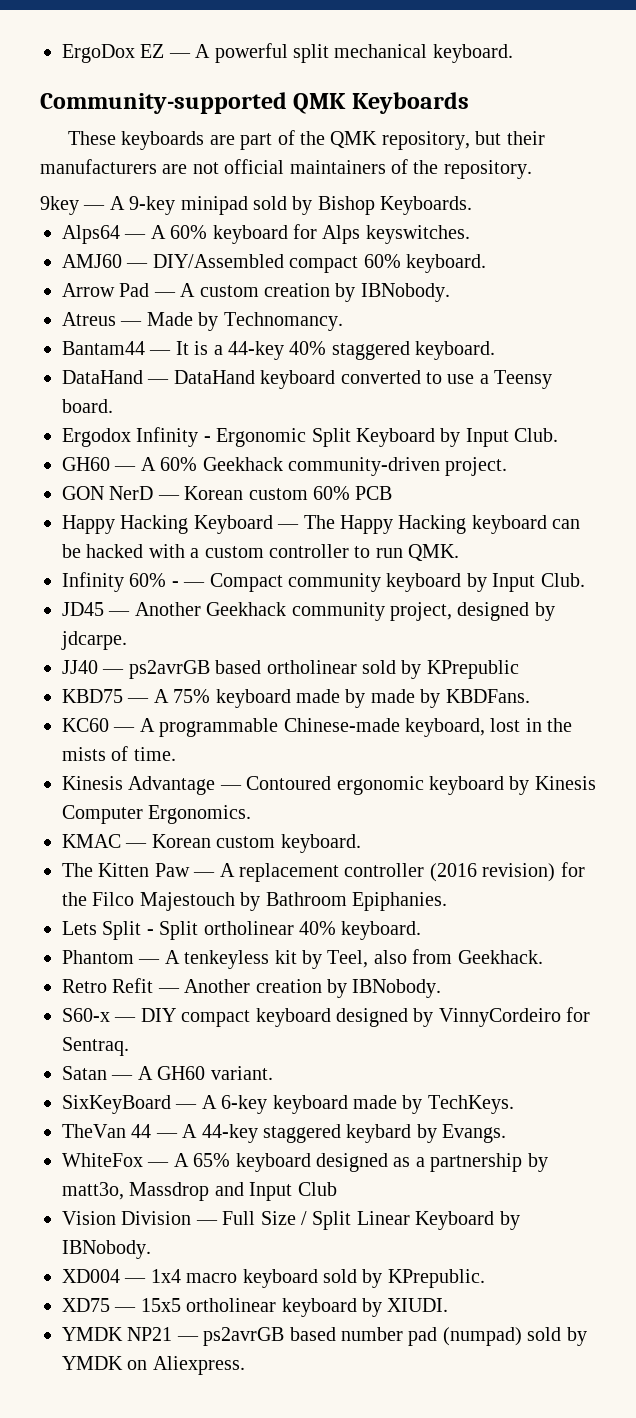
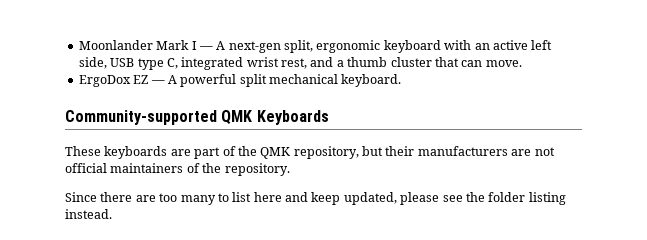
(62, 53) none -> [78,40,553,53] [78,57,522,70] Moonlander Mark I — A next-gen split, ergonomic keyboard with an active left side, USB type C, integrated wrist rest, and a thumb cluster that can move. //
[40,196,473,215] [62,224,470,244] [62,254,486,273] [62,283,450,302] [62,312,343,331] [62,341,496,360] [62,370,553,389] [62,399,113,413] [62,427,559,447] [62,457,508,476] [62,486,393,500] [62,515,581,534] [62,544,460,561] [62,572,585,592] [62,602,555,621] [61,631,127,650] [62,660,519,679] [62,689,530,708] [62,718,573,737] [62,746,176,761] [62,776,596,795] [62,805,252,824] [62,834,361,853] [62,862,585,882] [62,892,447,911] [62,921,422,940] [62,949,543,969] [62,978,442,998] [62,1007,591,1027] [62,1037,129,1056] [62,1066,273,1080] [62,1095,514,1114] [62,1124,507,1143] [62,1153,548,1172] [62,1182,337,1201] [62,1211,520,1230] [62,1240,151,1259] [62,1269,485,1288] [62,1298,449,1317] [62,1327,587,1346] [62,1356,245,1375] 9key — A 9-key minipad sold by Bishop Keyboards. // Alps64 — A 60% keyboard for Alps keyswitches. // AMJ60 — DIY/Assembled compact 60% keyboard. // Arrow Pad — A custom creation by IBNobody. // Atreus — Made by Technomancy. // Bantam44 — It is a 44-key 40% staggered keyboard. // DataHand — DataHand keyboard converted to use a Teensy board. // Ergodox Infinity - Ergonomic Split Keyboard by Input Club. // GH60 — A 60% Geekhack community-driven project. // GON NerD — Korean custom 60% PCB // Happy Hacking Keyboard — The Happy Hacking keyboard can be hacked with a custom controller to run QMK. // Infinity 60% - — Compact community keyboard by Input Club. // JD45 — Another Geekhack community project, designed by jdcarpe. // JJ40 — ps2avrGB based ortholinear sold by KPrepublic // KBD75 — A 75% keyboard made by made by KBDFans. // KC60 — A programmable Chinese-made keyboard, lost in the mists of time. // Kinesis Advantage — Contoured ergonomic keyboard by Kinesis Computer Ergonomics. // KMAC — Korean custom keyboard. // The Kitten Paw — A replacement controller (2016 revision) for the Filco Majestouch by Bathroom Epiphanies. // Lets Split - Split ortholinear 40% keyboard. // Phantom — A tenkeyless kit by Teel, also from Geekhack. // Retro Refit — Another creation by IBNobody. // S60-x — DIY compact keyboard designed by VinnyCordeiro for Sentraq. // Satan — A GH60 variant. // SixKeyBoard — A 6-key keyboard made by TechKeys. // TheVan 44 — A 44-key staggered keybard by Evangs. // WhiteFox — A 65% keyboard designed as a partnership by matt3o, Massdrop and Input Club // Vision Division — Full Size / Split Linear Keyboard by IBNobody. // XD004 — 1x4 macro keyboard sold by KPrepublic. // XD75 — 15x5 ortholinear keyboard by XIUDI. // YMDK NP21 — ps2avrGB based number pad (numpad) sold by YMDK on Aliexpress. -> [65,192,566,205] [65,209,112,219] Since there are too many to list here and keep updated, please see the folder listing instead.

